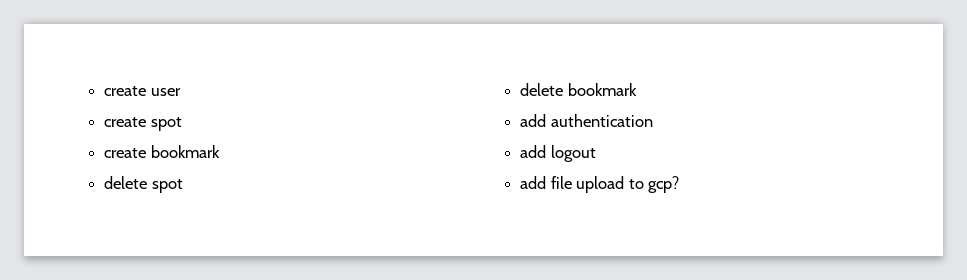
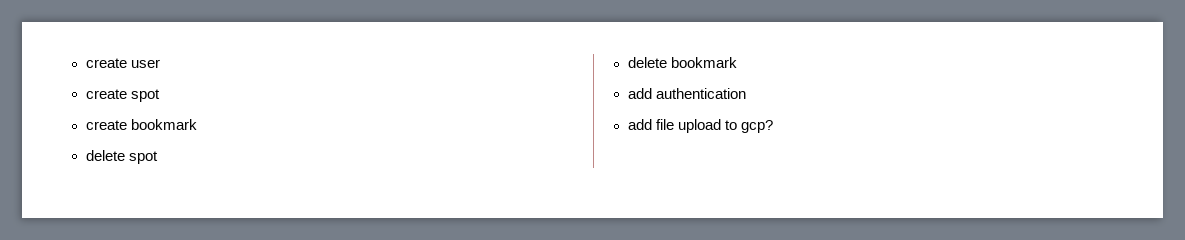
[520,145,596,162] // add logout -> (746, 93) none

